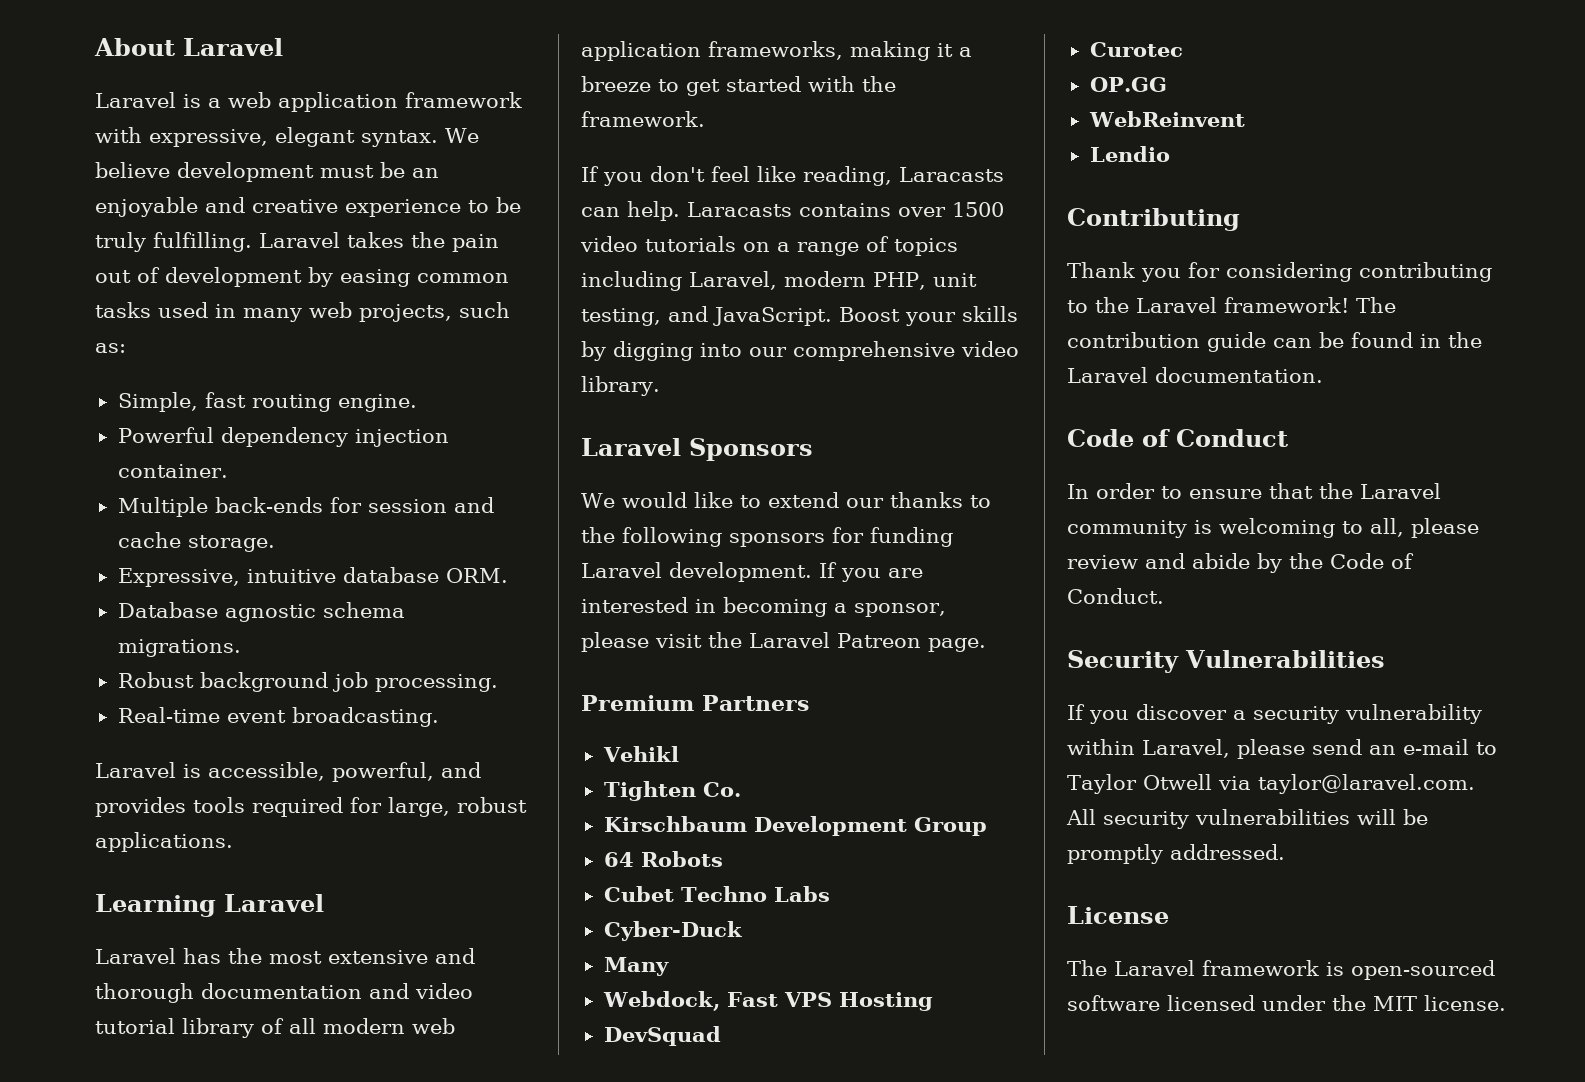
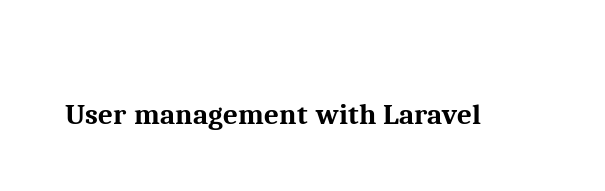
[94,38,283,56] [95,92,522,112] [95,127,479,147] [95,162,439,182] [95,197,521,217] [95,232,499,252] [95,267,509,287] [95,302,510,322] [95,343,126,353] [117,392,417,412] [117,427,449,447] [117,464,228,478] [117,497,494,517] [117,532,275,552] [117,567,508,587] [117,602,405,622] [117,639,241,657] [117,672,498,692] [117,707,439,727] [95,762,481,782] [95,797,527,817] [95,832,233,852] [95,894,324,917] [95,948,475,964] [95,983,473,1003] [95,1018,455,1038] [581,41,972,61] [581,76,896,96] [581,111,705,127] [581,166,1004,186] [581,201,1004,221] [580,236,958,256] [581,271,977,291] [581,306,1018,326] [581,341,1019,361] [581,376,660,396] [581,438,813,461] [581,492,991,508] [581,527,953,547] [581,562,923,582] [581,597,946,617] [581,632,986,652] [581,695,809,711] [602,746,679,762] [603,781,741,801] [603,816,987,836] [603,851,723,867] [603,886,830,902] [603,921,742,941] [603,957,669,976] [602,991,933,1011] [603,1026,721,1046] [1089,42,1183,57] [1089,77,1167,92] [1088,111,1245,127] [1089,146,1170,162] [1067,208,1240,231] [1067,262,1492,282] [1067,297,1396,313] [1067,332,1482,352] [1067,367,1323,383] [1067,429,1288,447] [1067,483,1441,499] [1067,518,1479,538] [1067,553,1414,573] [1067,588,1164,604] [1067,650,1385,673] [1067,704,1482,724] [1067,739,1497,759] [1067,774,1475,794] [1066,809,1428,829] [1067,844,1285,864] [1067,906,1169,924] [1067,960,1495,980] [1067,995,1506,1011] About Laravel // Laravel is a web application framework with expressive, elegant syntax. We believe development must be an enjoyable and creative experience to be truly fulfilling. Laravel takes the pain out of development by easing common tasks used in many web projects, such as: // Simple, fast routing engine. // Powerful dependency injection container. // Multiple back-ends for session and cache storage. // Expressive, intuitive database ORM. // Database agnostic schema migrations. // Robust background job processing. // Real-time event broadcasting. // Laravel is accessible, powerful, and provides tools required for large, robust applications. // Learning Laravel // Laravel has the most extensive and thorough documentation and video tutorial library of all modern web application frameworks, making it a breeze to get started with the framework. // If you don't feel like reading, Laracasts can help. Laracasts contains over 1500 video tutorials on a range of topics including Laravel, modern PHP, unit testing, and JavaScript. Boost your skills by digging into our comprehensive video library. // Laravel Sponsors // We would like to extend our thanks to the following sponsors for funding Laravel development. If you are interested in becoming a sponsor, please visit the Laravel Patreon page. // Premium Partners // Vehikl // Tighten Co. // Kirschbaum Development Group // 64 Robots // Cubet Techno Labs // Cyber-Duck // Many // Webdock, Fast VPS Hosting // DevSquad // Curotec // OP.GG // WebReinvent // Lendio // Contributing // Thank you for considering contributing to the Laravel framework! The contribution guide can be found in the Laravel documentation. // Code of Conduct // In order to ensure that the Laravel community is welcoming to all, please review and abide by the Code of Conduct. // Security Vulnerabilities // If you discover a security vulnerability within Laravel, please send an e-mail to Taylor Otwell via taylor@laravel.com. All security vulnerabilities will be promptly addressed. // License // The Laravel framework is open-sourced software licensed under the MIT license. -> [65,103,482,130] User management with Laravel

